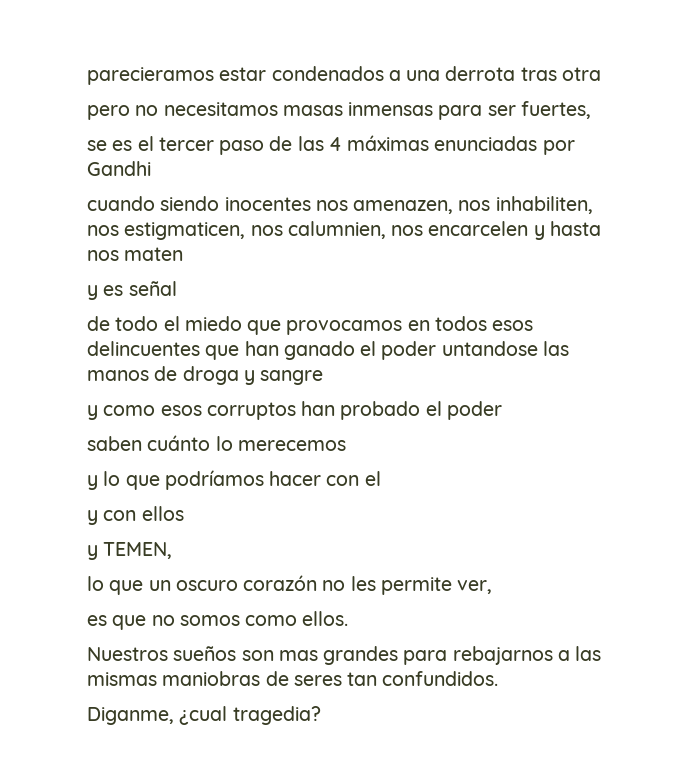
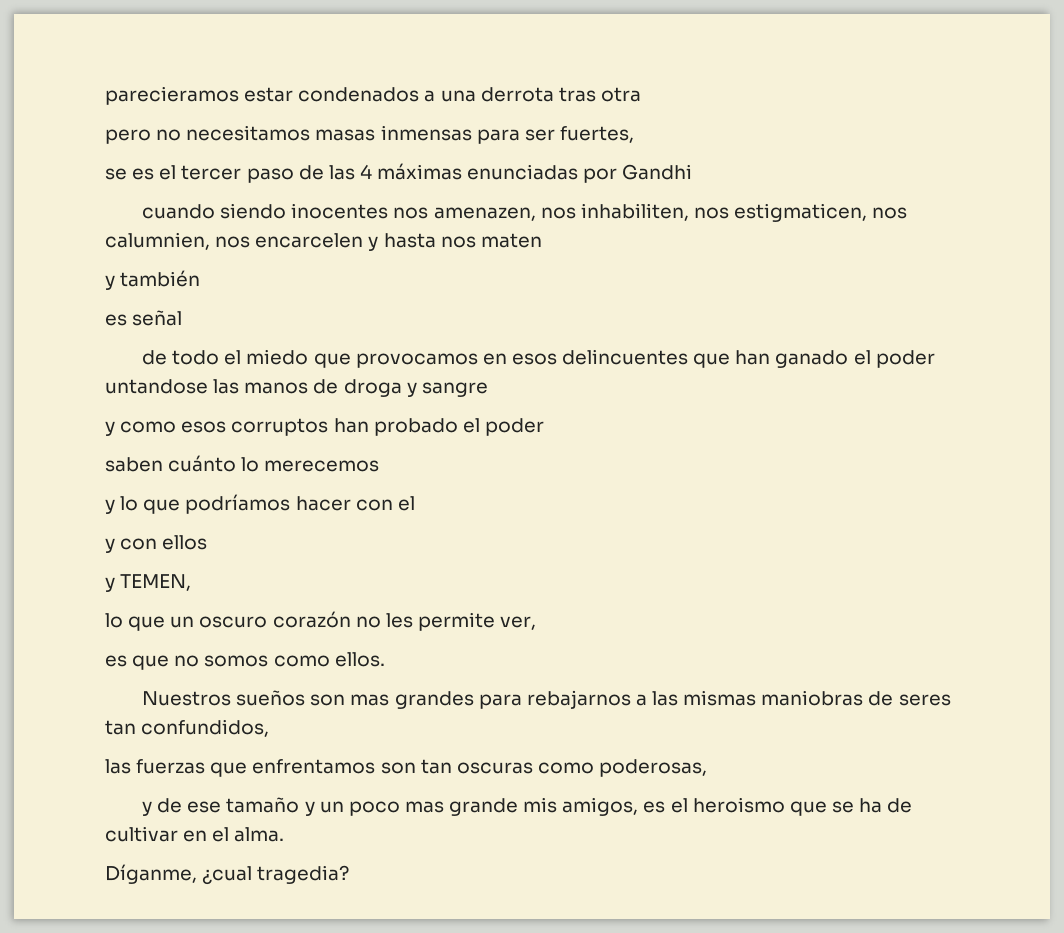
(98, 292) none -> [120,270,201,287] también //
[434,316,487,331] todos -> (507, 359) none
[382,671,499,686] [87,707,174,725] confundidos. // Diganme, -> [141,719,270,737] [105,759,708,777] [142,797,913,816] [105,826,285,842] [105,864,197,884] confundidos, // las fuerzas que enfrentamos son tan oscuras como poderosas, // y de ese tamaño y un poco mas grande mis amigos, es el heroismo que se ha de cultivar en el alma. // Díganme,

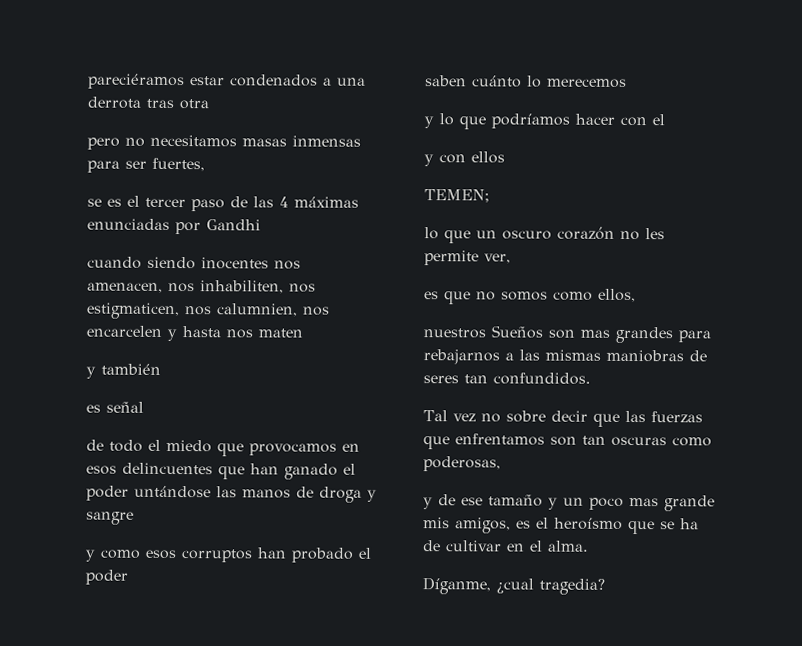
[105,86,239,105] parecieramos -> [88,73,185,90] pareciéramos
[433,207,536,221] amenazen, -> [87,282,163,293] amenacen,
[105,379,208,394] untandose -> [134,485,211,499] untándose
[105,574,192,592] y TEMEN, -> [424,189,490,203] TEMEN;
[334,652,385,667] [142,690,306,706] ellos. // Nuestros sueños -> [598,288,636,303] [423,325,543,339] ellos, // nuestros Sueños
[141,719,270,737] confundidos, // -> [493,372,591,385] [423,410,620,427] confundidos. // Tal vez no sobre decir que
[692,797,785,813] heroismo -> [554,517,623,530] heroísmo

